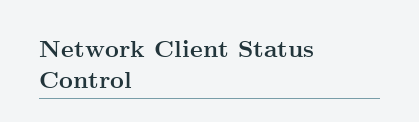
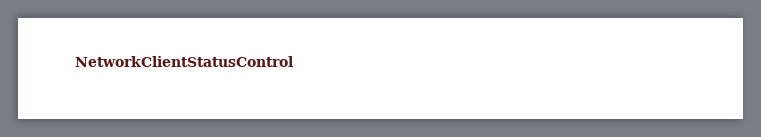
[39,40,314,57] [39,72,132,88] Network Client Status Control -> [75,56,293,67] NetworkClientStatusControl

